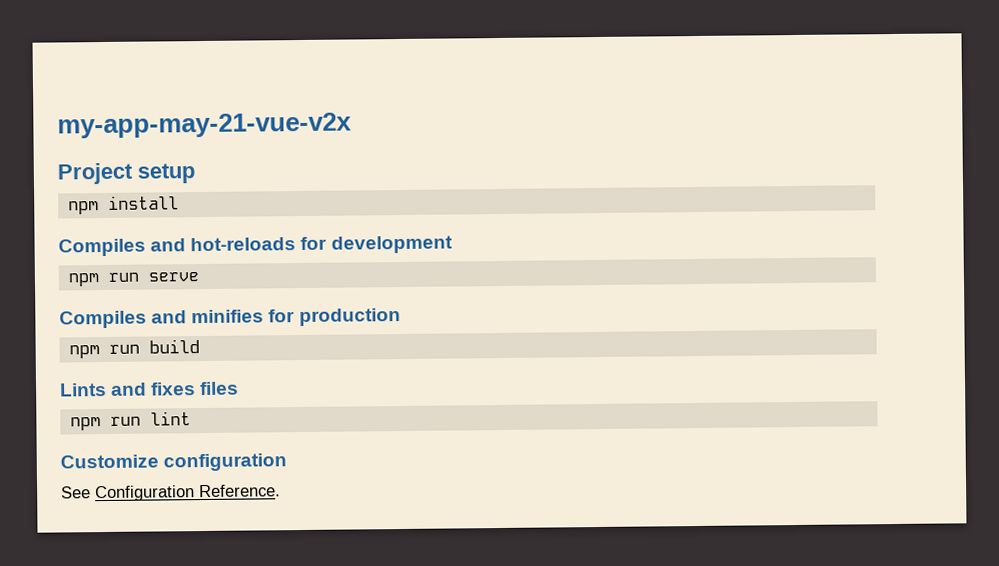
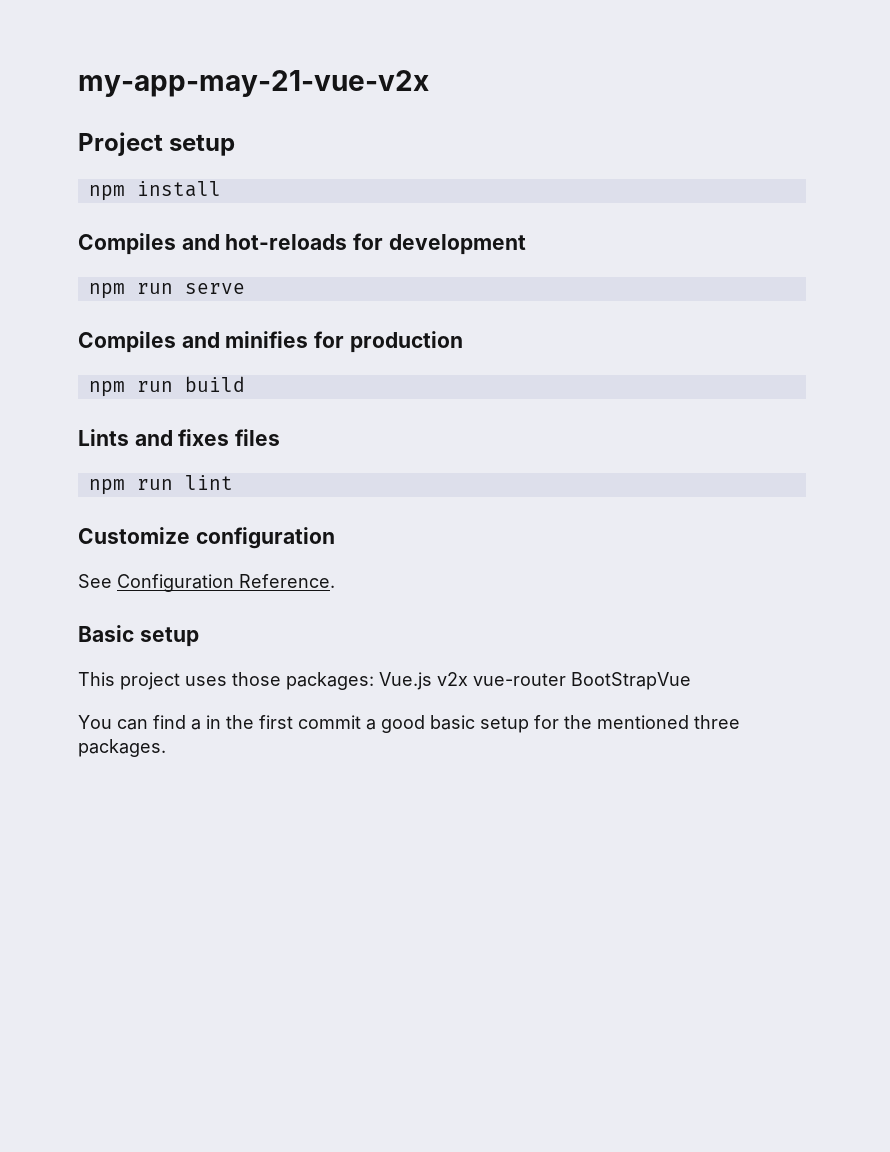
(281, 491) none -> [78,625,199,647] [78,672,691,690] [78,715,740,733] [78,739,166,757] // Basic setup // This project uses those packages: Vue.js v2x vue-router BootStrapVue // You can find a in the first commit a good basic setup for the mentioned three packages.

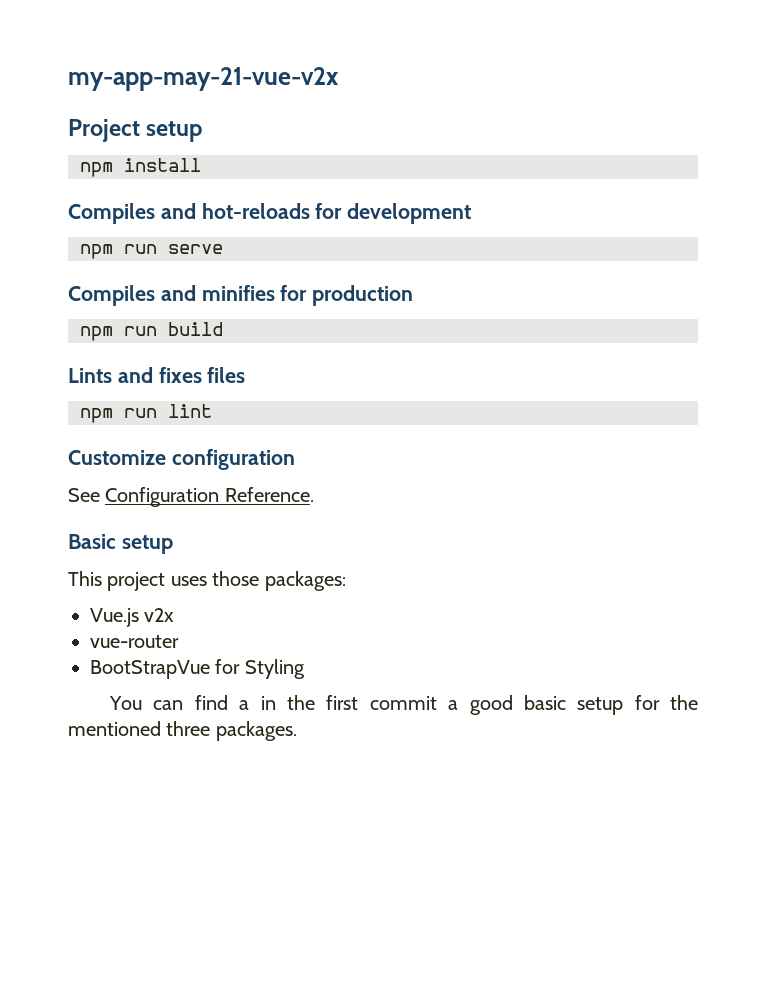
(374, 681) none -> (346, 581) //
(468, 679) none -> (175, 615) //
(566, 679) none -> (179, 641) //
(691, 681) none -> [215,659,305,679] for Styling

